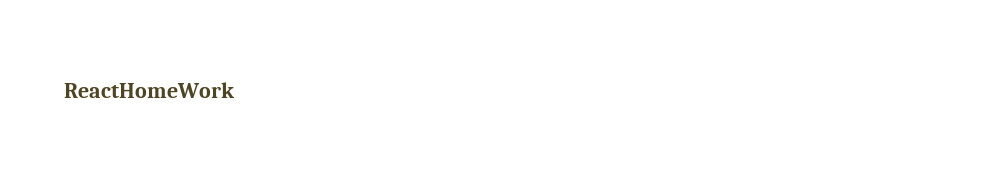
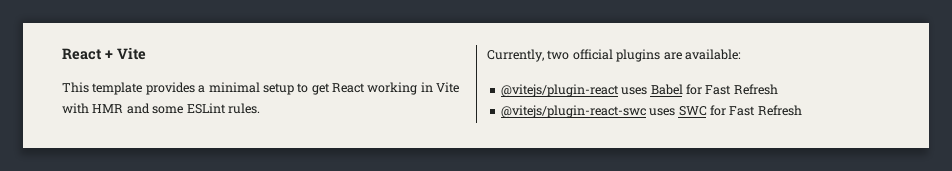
[64,82,235,98] ReactHomeWork -> [62,47,146,60] [62,82,460,95] [62,103,260,114] [487,49,741,62] [500,84,778,97] [500,105,802,118] React + Vite // This template provides a minimal setup to get React working in Vite with HMR and some ESLint rules. // Currently, two official plugins are available: // @vitejs/plugin-react uses Babel for Fast Refresh // @vitejs/plugin-react-swc uses SWC for Fast Refresh

